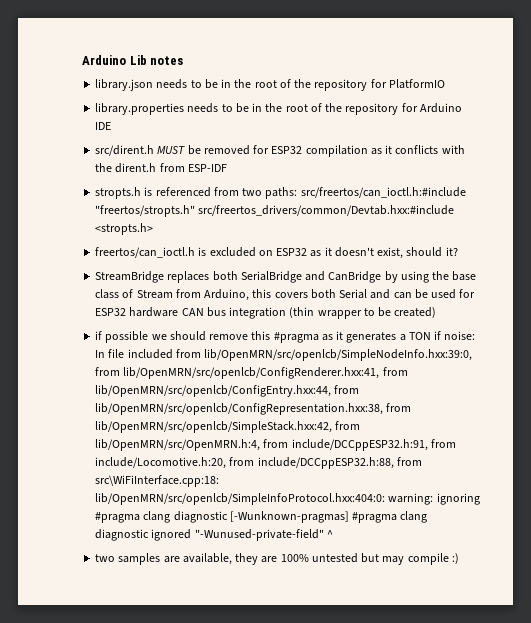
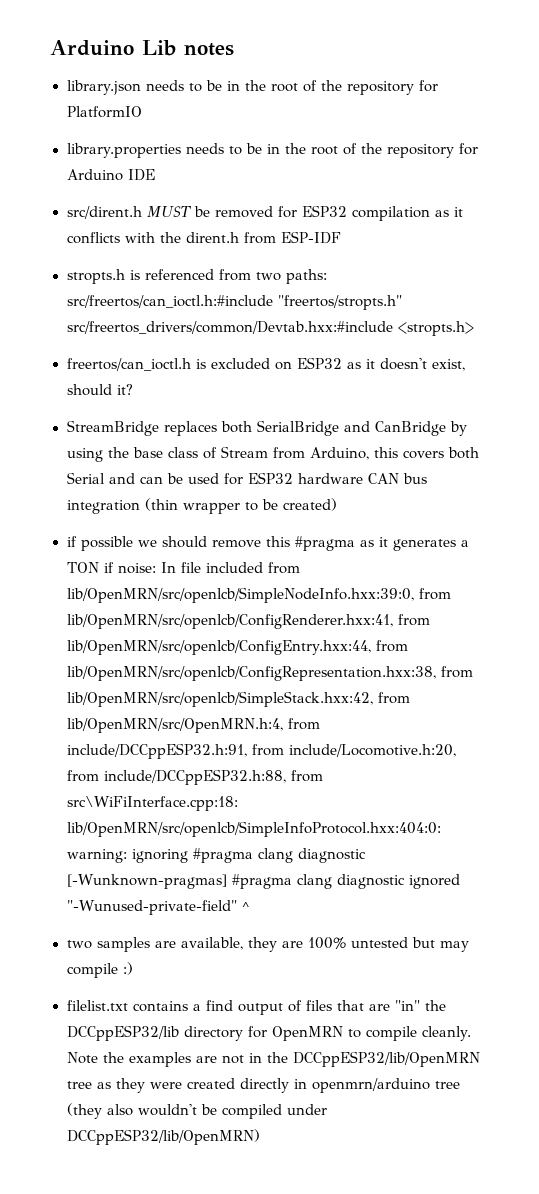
(459, 558) none -> [66,1000,446,1015] [66,1025,472,1041] [66,1051,480,1067] [66,1078,460,1093] [66,1103,327,1119] [66,1129,260,1145] // filelist.txt contains a find output of files that are "in" the DCCppESP32/lib directory for OpenMRN to compile cleanly. Note the examples are not in the DCCppESP32/lib/OpenMRN tree as they were created directly in openmrn/arduino tree (they also wouldn't be compiled under DCCppESP32/lib/OpenMRN)

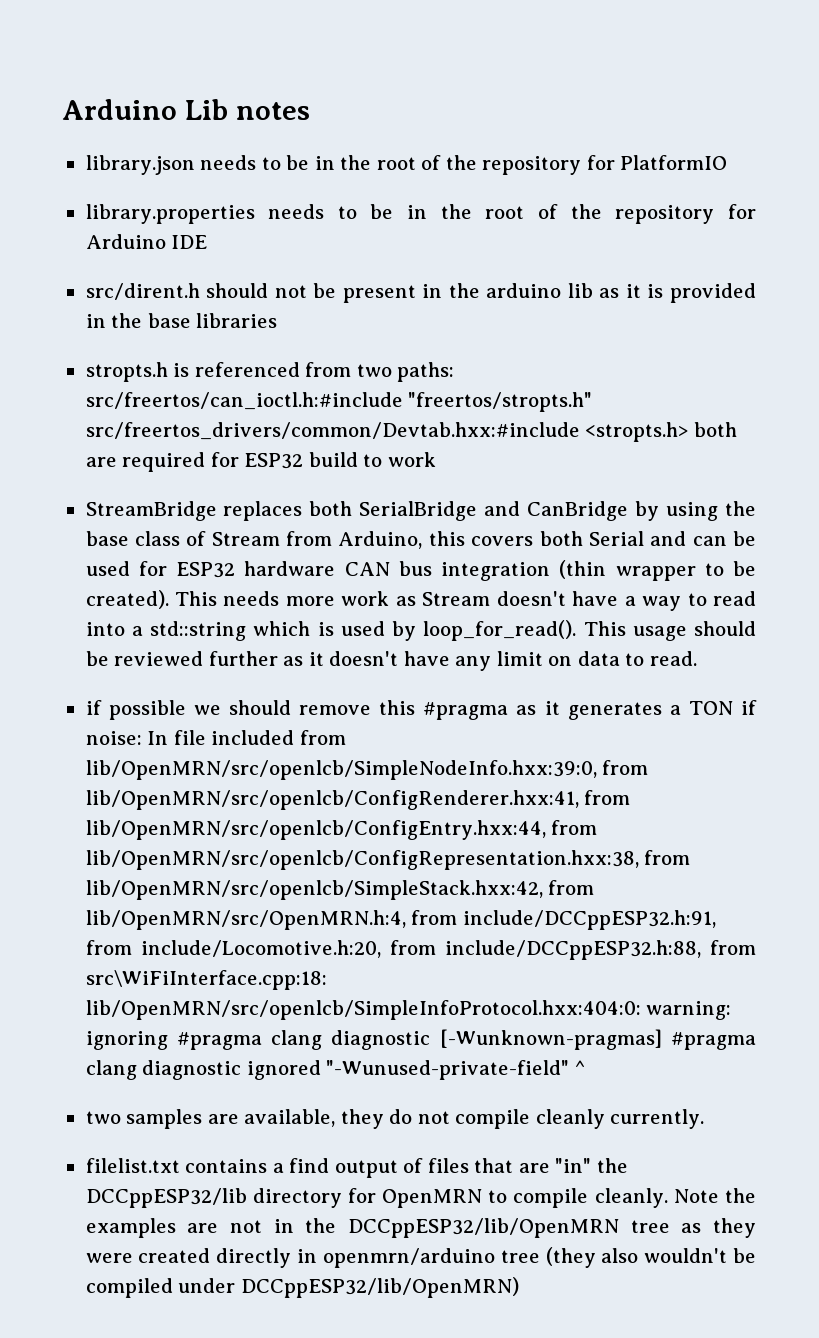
[146,205,464,221] [66,231,341,244] MUST be removed for ESP32 compilation as it conflicts with the dirent.h from ESP-IDF -> [206,283,757,303] [85,313,278,328] should not be present in the arduino lib as it is provided in the base libraries
[66,357,465,371] [66,384,133,396] // freertos/can_ioctl.h is excluded on ESP32 as it doesn't exist, should it? -> [693,422,737,437] [85,452,436,472] both are required for ESP32 build to work
[282,498,337,511] created) -> [85,590,756,611] [85,620,757,641] [85,651,697,671] created). This needs more work as Stream doesn't have a way to read into a std::string which is used by loop_for_read(). This usage should be reviewed further as it doesn't have any limit on data to read.
[281,937,469,952] [66,962,133,978] are 100% untested but may compile :) -> [389,1109,705,1129] do not compile cleanly currently.

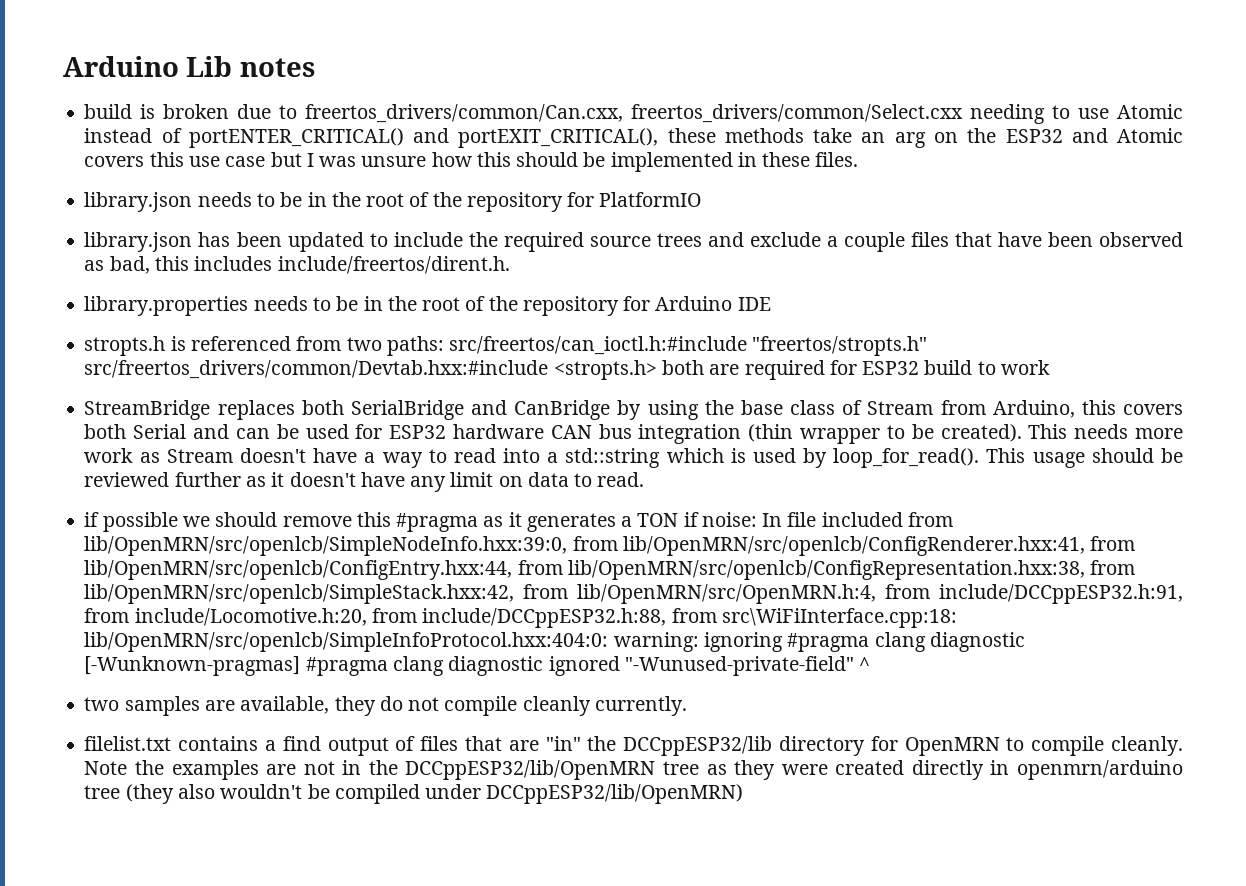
(310, 111) none -> [84,104,1183,124] [84,128,1183,148] [84,152,859,172] // build is broken due to freertos_drivers/common/Can.cxx, freertos_drivers/common/Select.cxx needing to use Atomic instead of portENTER_CRITICAL() and portEXIT_CRITICAL(), these methods take an arg on the ESP32 and Atomic covers this use case but I was unsure how this should be implemented in these files.
(728, 162) none -> [84,232,1184,252] [84,256,510,274] // library.json has been updated to include the required source trees and exclude a couple files that have been observed as bad, this includes include/freertos/dirent.h.
[85,283,757,303] [85,313,278,328] // src/dirent.h should not be present in the arduino lib as it is provided in the base libraries -> (771, 304) none

